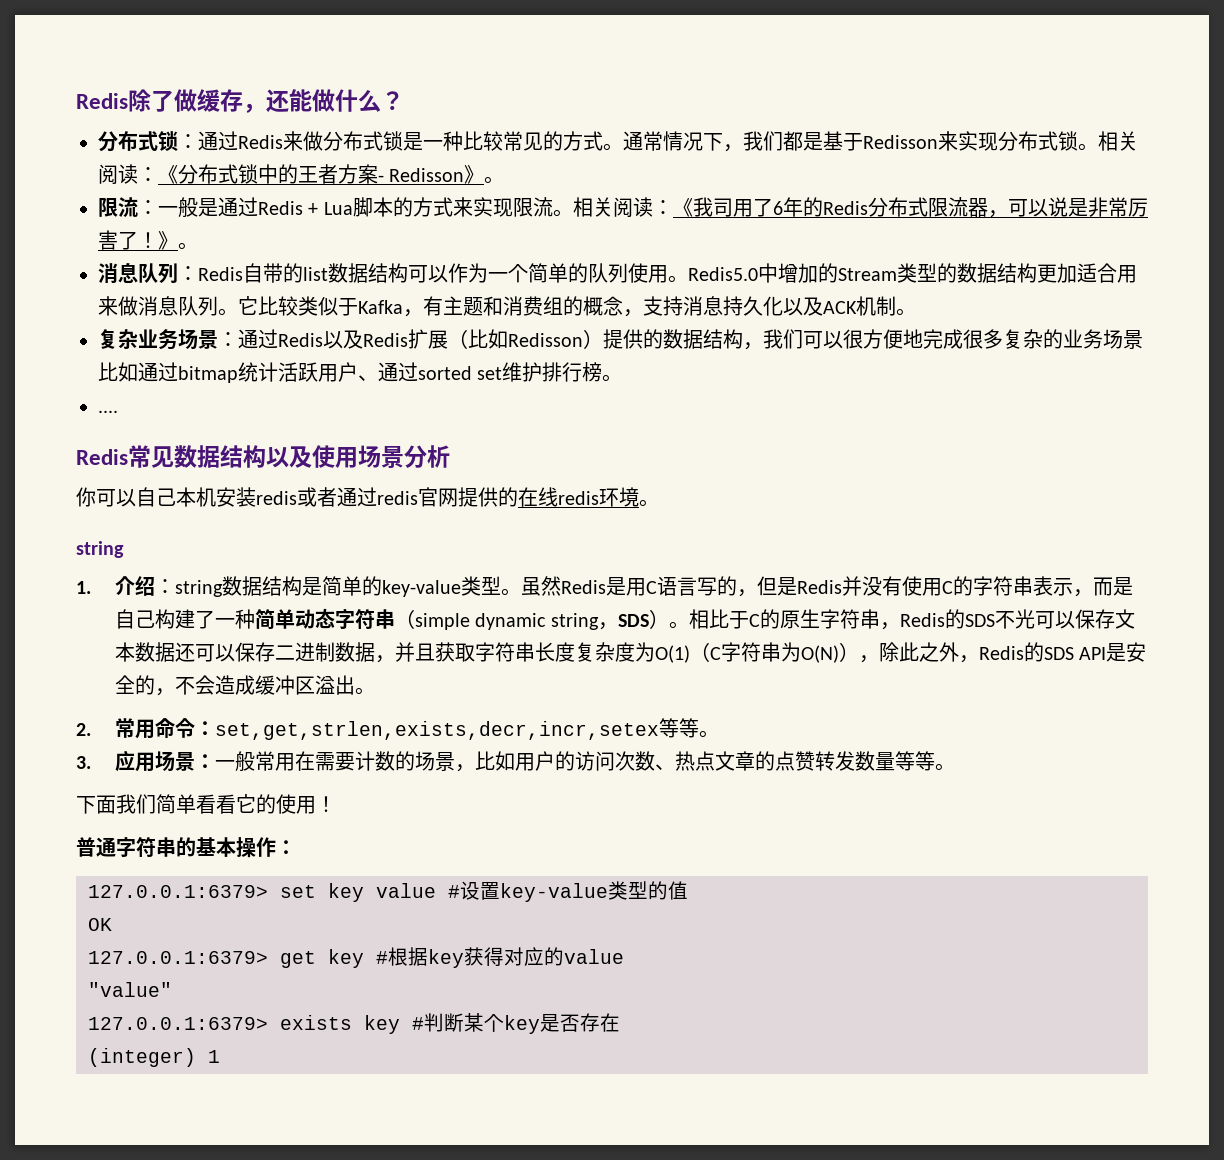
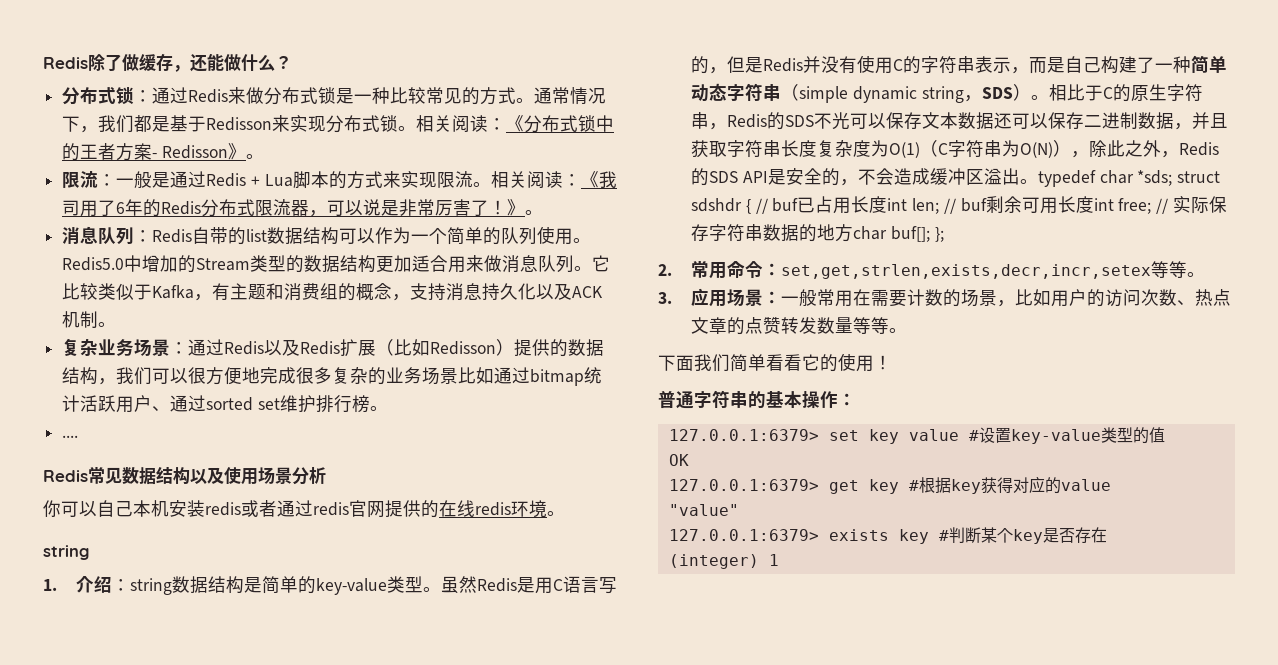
(375, 691) none -> [1037,170,1221,187] [691,196,1227,214] [691,224,944,242] typedef char *sds; struct sdshdr { // buf已占用长度int len; // buf剩余可用长度int free; // 实际保存字符串数据的地方char buf[]; };

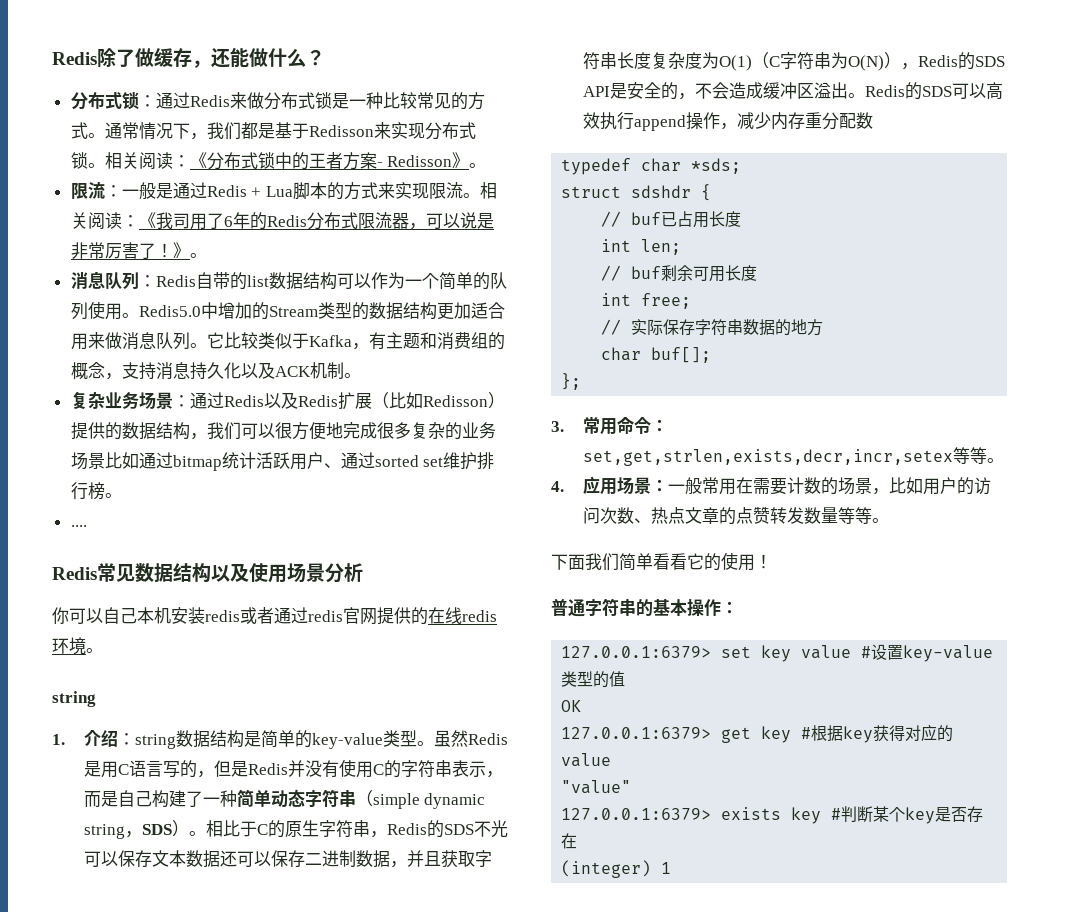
[1089,140,1180,158] 除此之外， -> (918, 66) none
(1038, 181) none -> [864,82,1003,100] [582,112,873,131] Redis的SDS可以高效执行append操作，减少内存重分配数 //
(1173, 178) none -> (742, 166) //
(751, 206) none -> (712, 192) //
(888, 204) none -> (742, 219) //
(940, 206) none -> (682, 247) //
(1094, 204) none -> (758, 273) //
(1152, 206) none -> (692, 301) //
(854, 233) none -> (824, 327) //
(930, 234) none -> (712, 355) //
[658,264,672,276] 2. -> [551,421,564,432] 3.
[658,292,672,304] 3. -> [551,481,564,492] 4.

